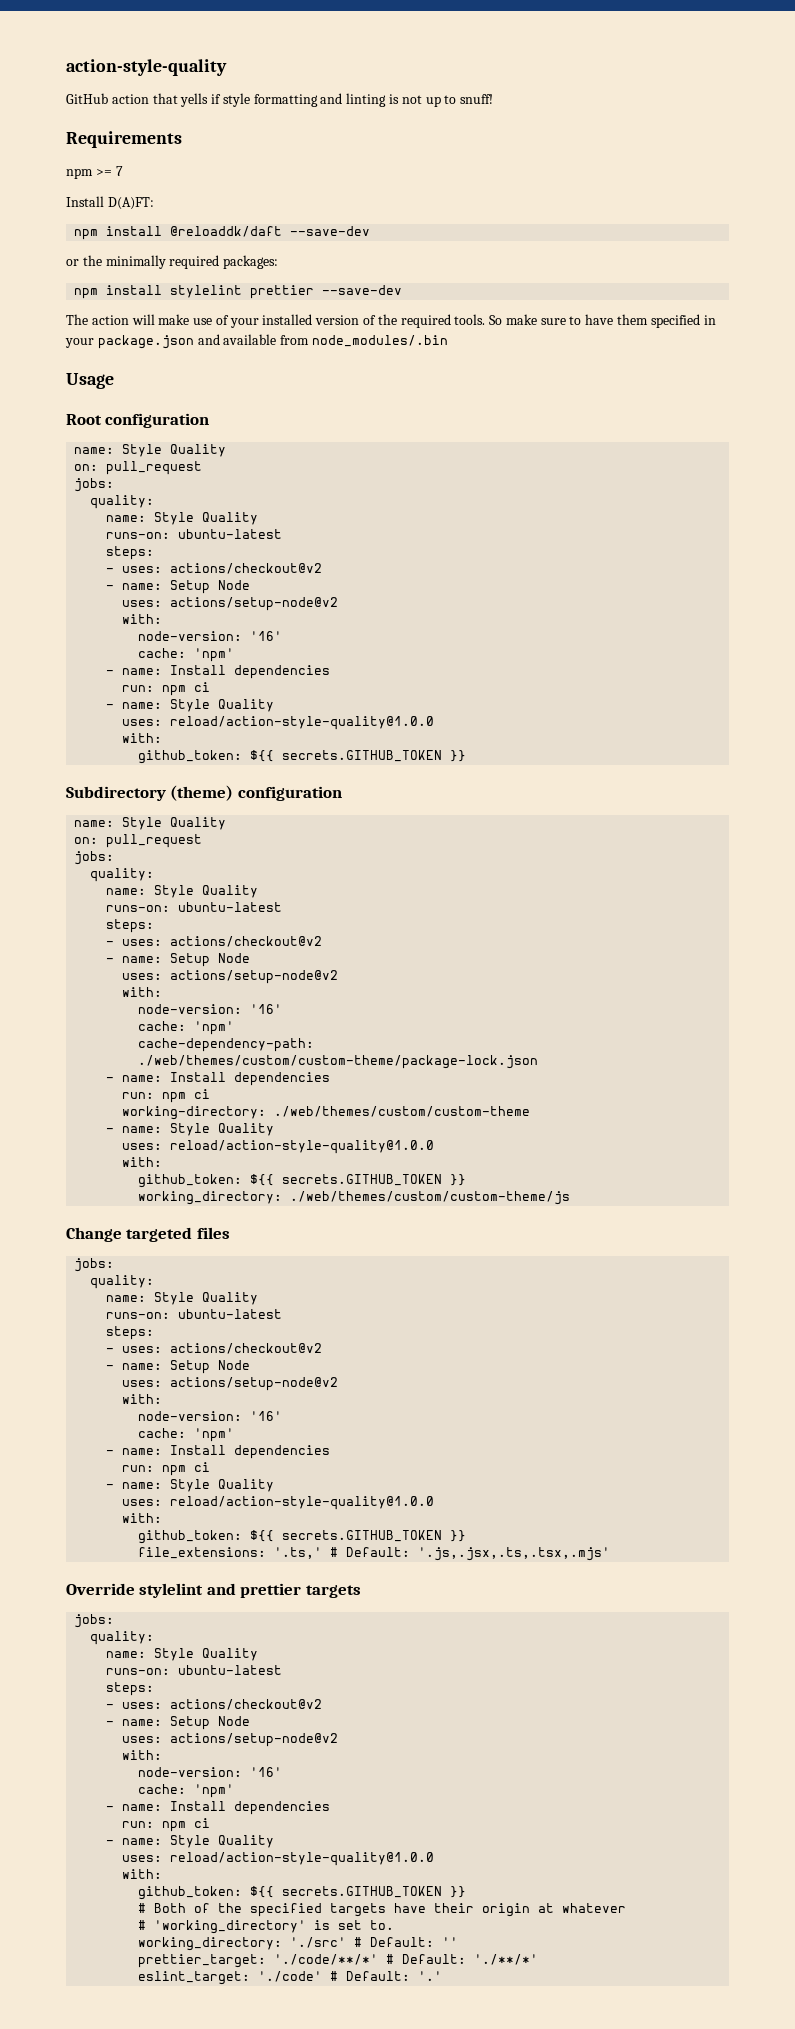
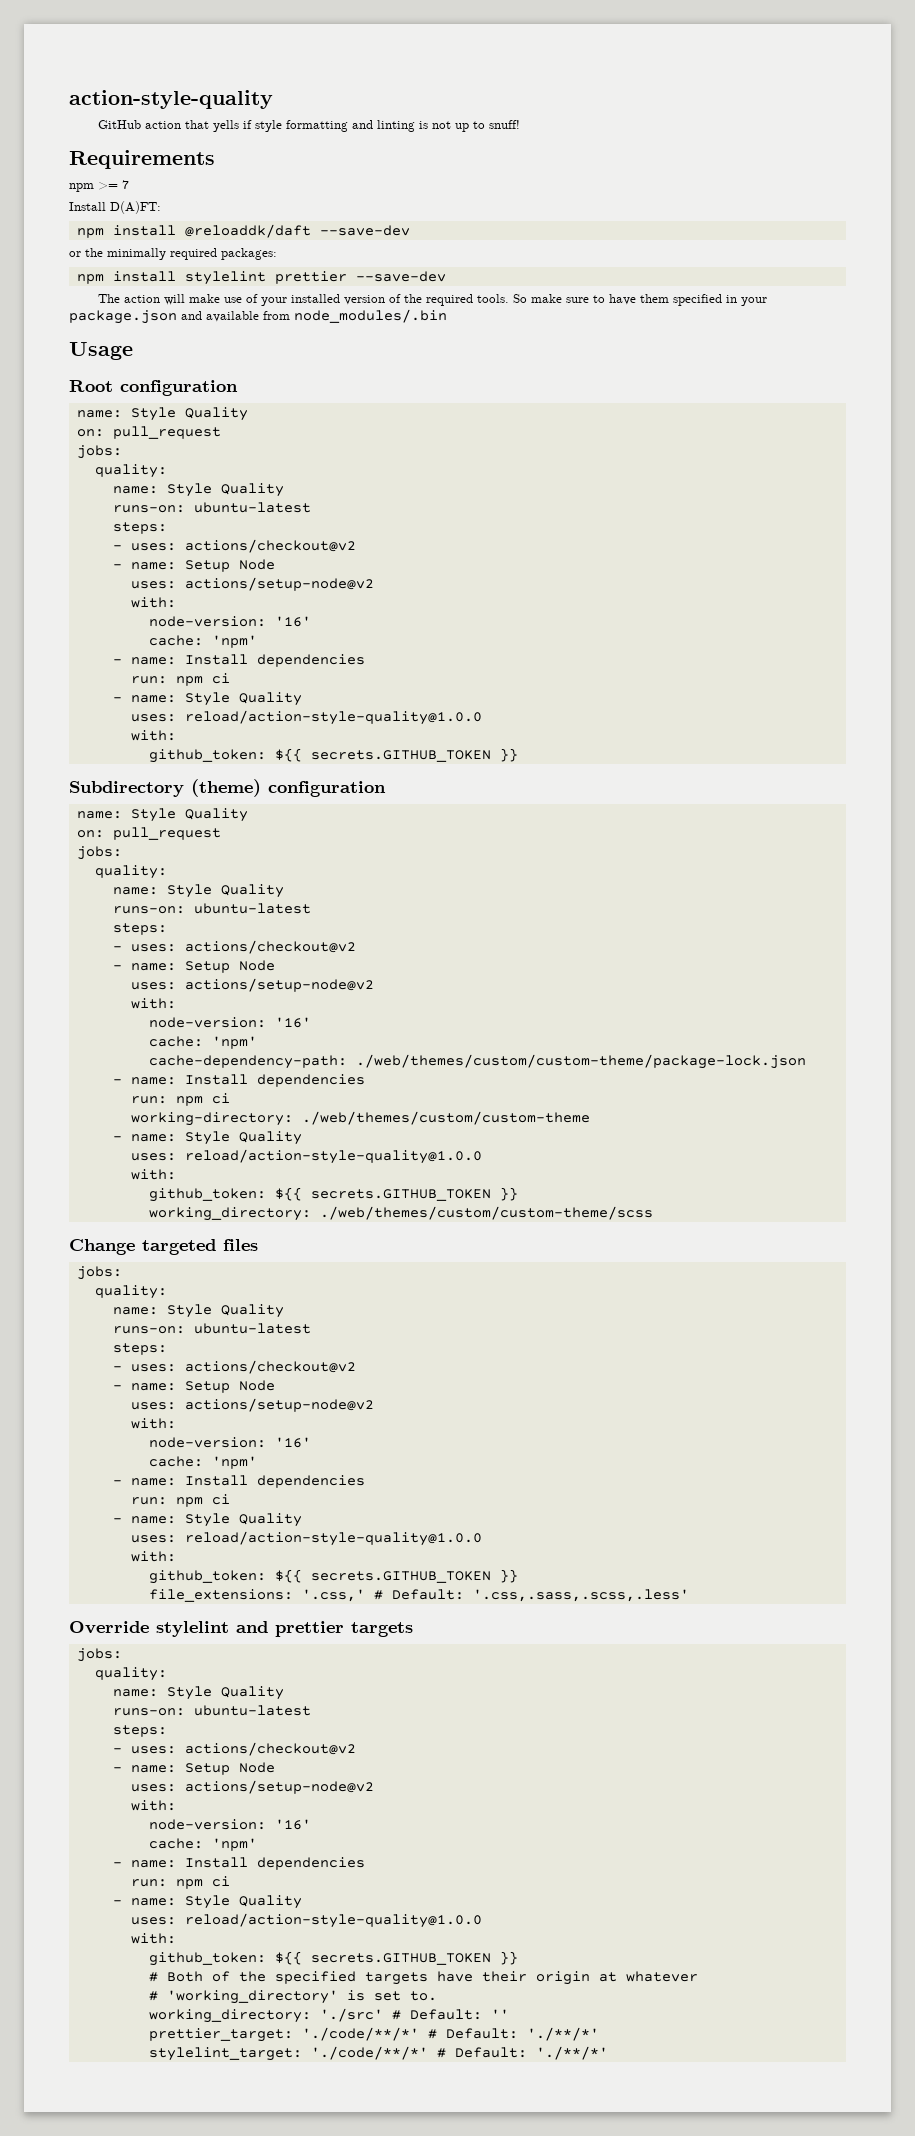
[290,1191,571,1205] ./web/themes/custom/custom-theme/js -> [319,1206,653,1220] ./web/themes/custom/custom-theme/scss
[274,1547,611,1561] '.ts,' # Default: '.js,.jsx,.ts,.tsx,.mjs' -> [301,1589,689,1602] '.css,' # Default: '.css,.sass,.scss,.less'
[138,1971,443,1985] eslint_target: './code' # Default: '.' -> [148,2046,608,2061] stylelint_target: './code/**/*' # Default: './**/*'

